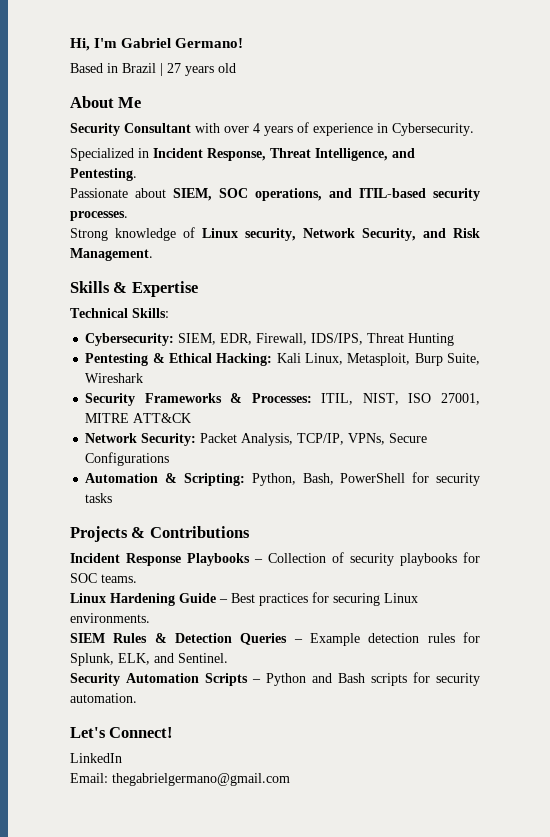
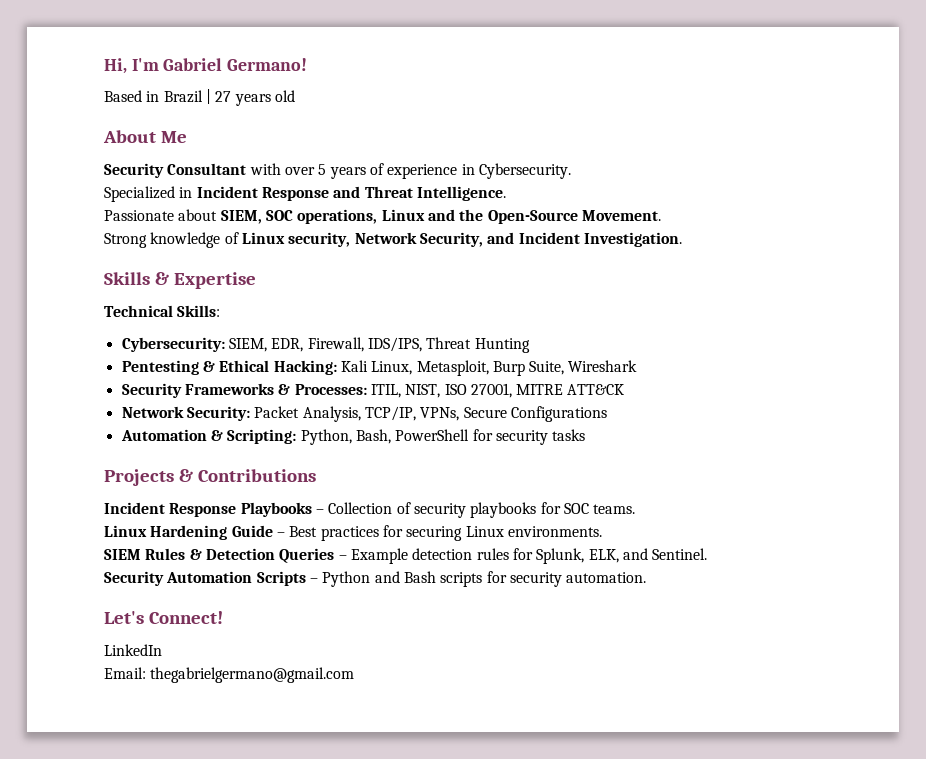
[253,123,260,133] 4 -> [318,164,327,175] 5
[207,148,415,161] [70,168,137,181] Response, Threat Intelligence, and Pentesting. -> [261,186,506,201] Response and Threat Intelligence.
[329,188,480,201] [70,211,128,221] and ITIL-based security processes. -> [381,209,661,224] Linux and the Open-Source Movement.
[453,228,480,238] [70,248,153,261] Risk Management. -> [518,232,682,247] Incident Investigation.

